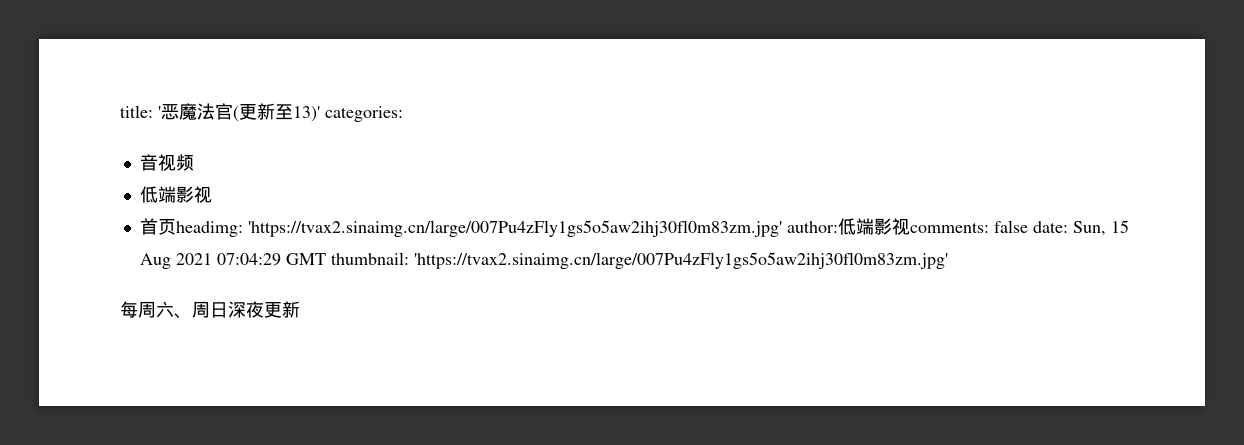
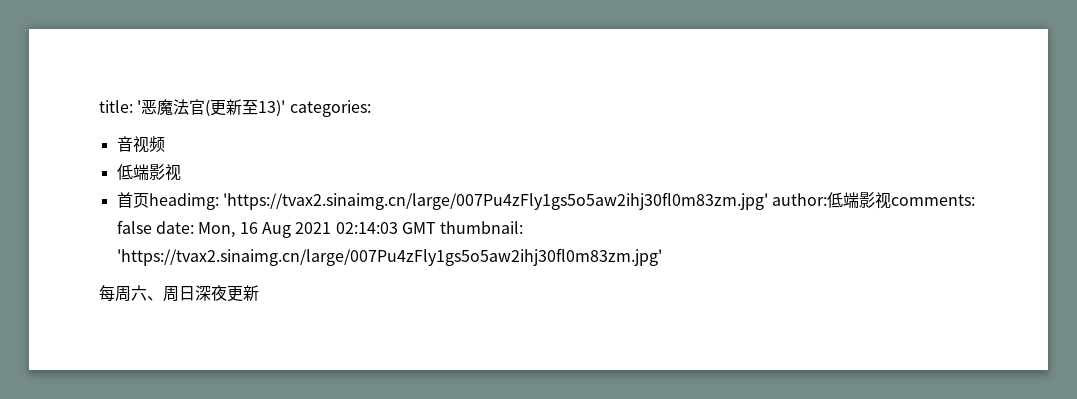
[1072,220,1129,236] Sun, 15 -> [198,222,258,238] Mon, 16
[216,253,281,266] 07:04:29 -> [335,222,398,234] 02:14:03

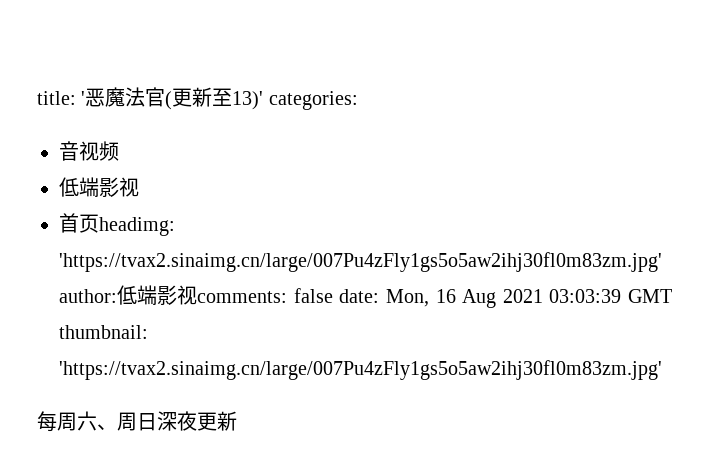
[335,222,398,234] 02:14:03 -> [549,289,622,303] 03:03:39

